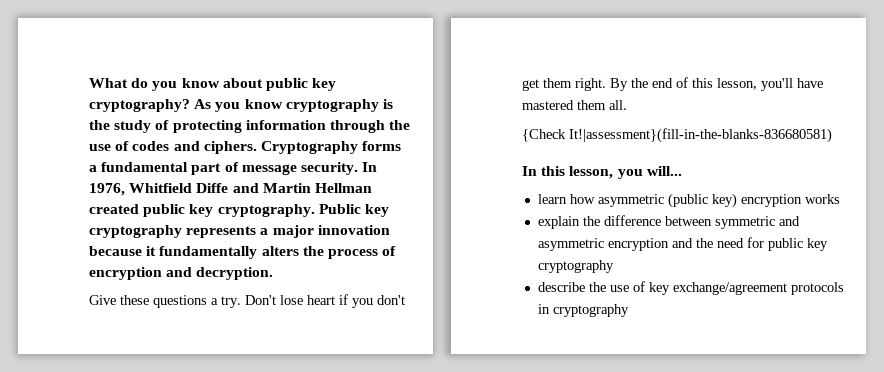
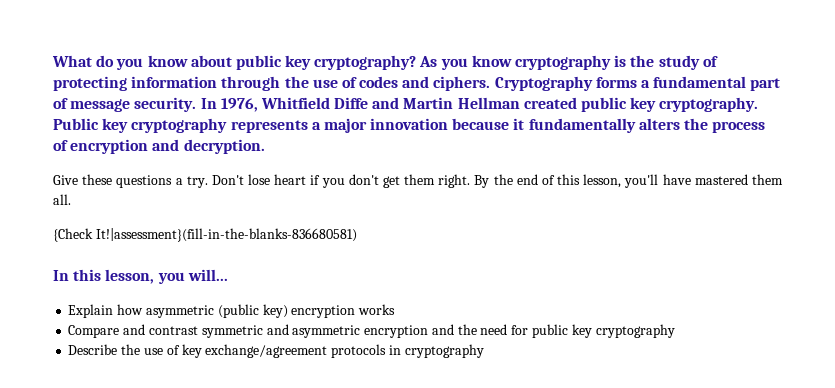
[537,194,567,204] learn -> [68,304,114,318] Explain
[537,215,712,229] explain the difference between -> [68,324,198,338] Compare and contrast
[537,282,585,292] describe -> [68,344,118,355] Describe

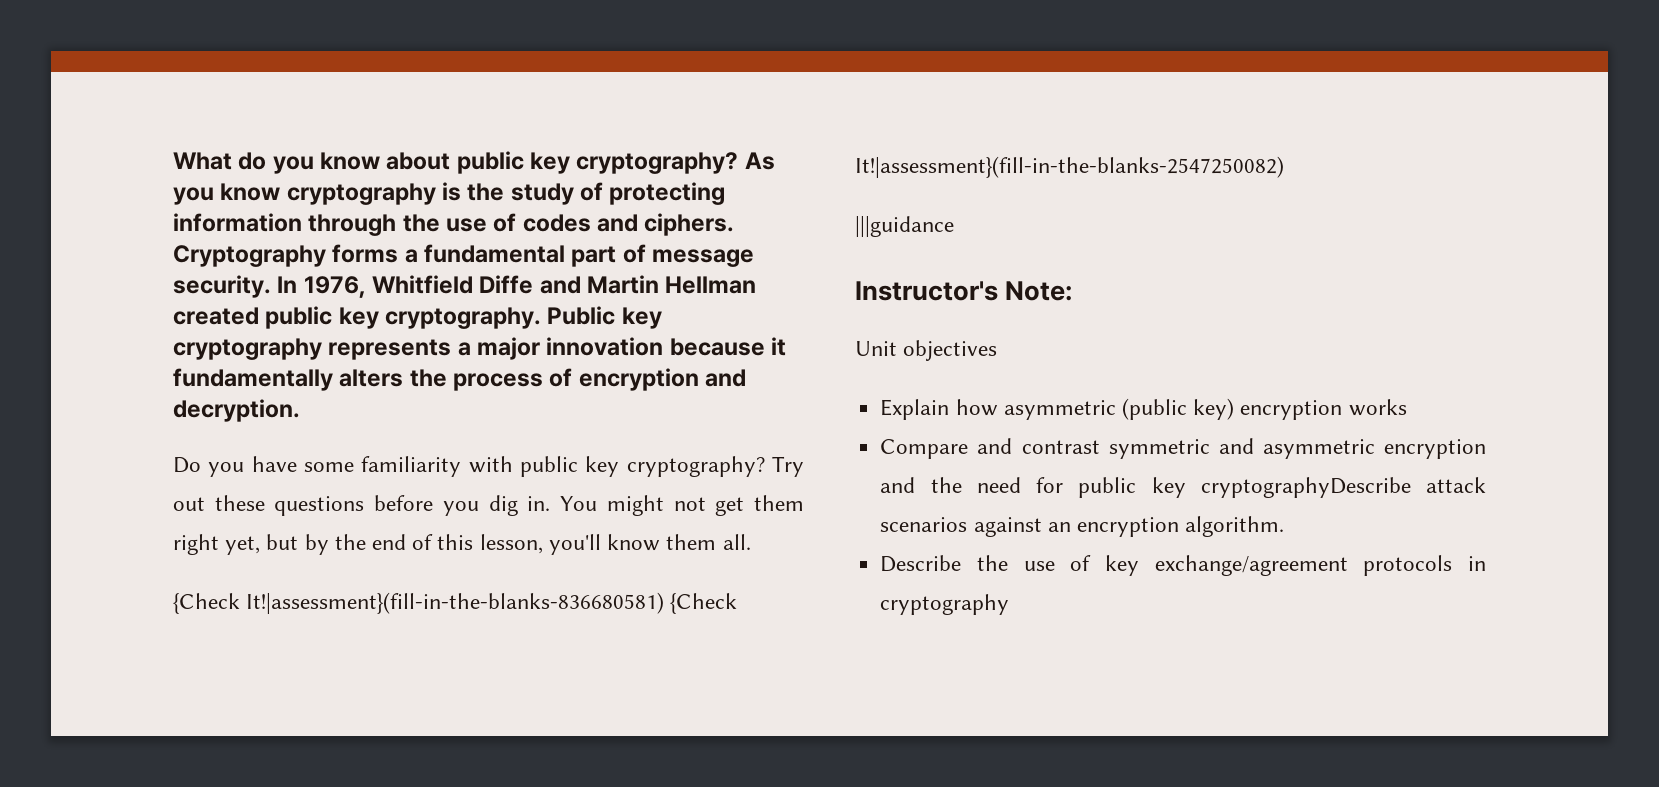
[53,174,490,188] Give these questions a try. Don't lose heart if you don't get them right. By -> [173,456,804,477] [173,495,805,516] [173,534,329,555] Do you have some familiarity with public key cryptography? Try out these questions before you dig in. You might not get them right yet, but by
[662,174,748,185] have mastered -> [607,534,661,551] know
[53,269,228,284] // In this lesson, you will... -> [670,593,738,614] [855,156,1284,178] [855,216,954,237] [855,281,1073,301] [855,340,998,361] {Check It!|assessment}(fill-in-the-blanks-2547250082) // |||guidance // Instructor's Note: // Unit objectives
[595,324,675,338] cryptography -> [1200,477,1486,498] [880,516,1285,537] cryptographyDescribe attack scenarios against an encryption algorithm.

